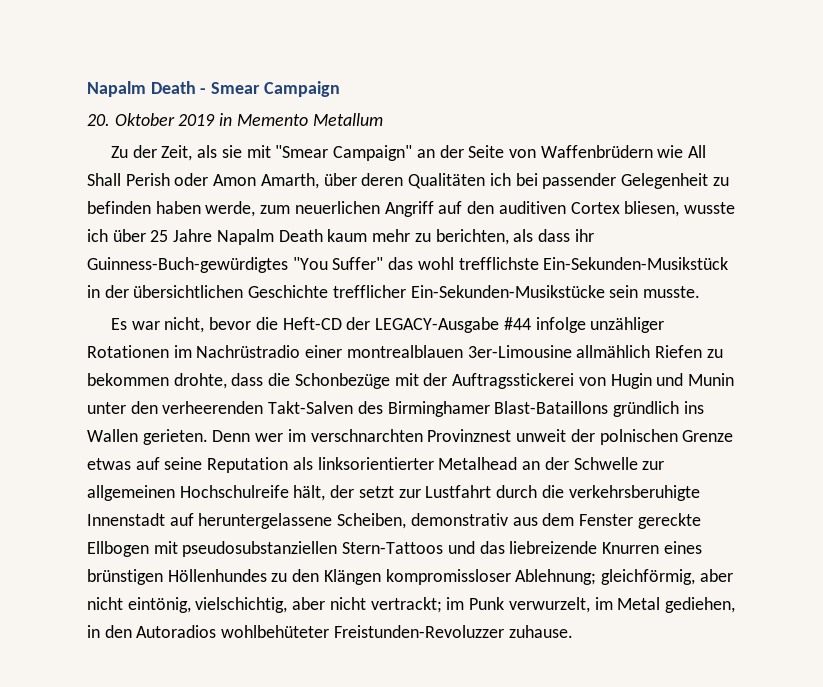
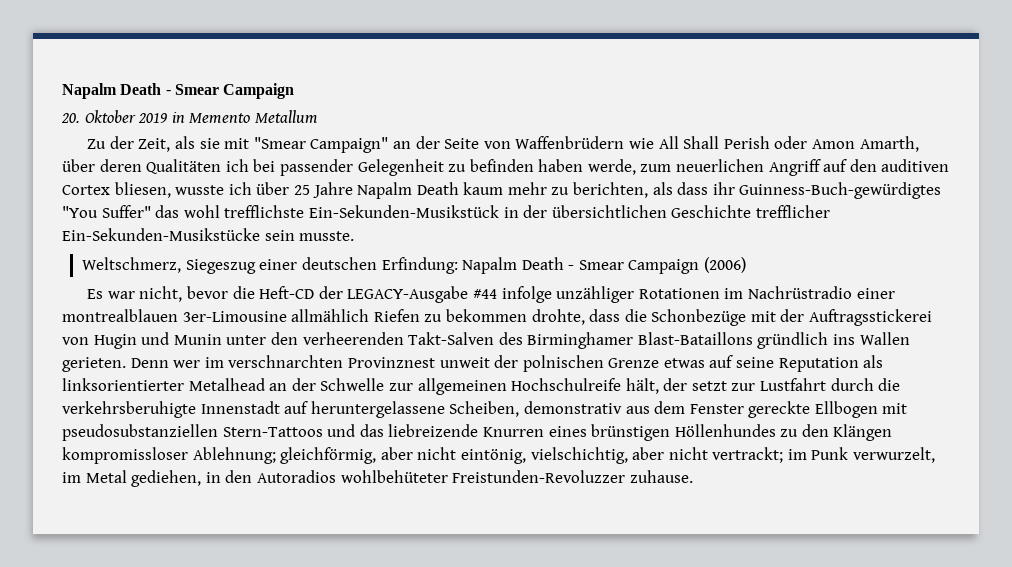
(701, 292) none -> [82,257,747,274] // Weltschmerz, Siegeszug einer deutschen Erfindung: Napalm Death - Smear Campaign (2006)

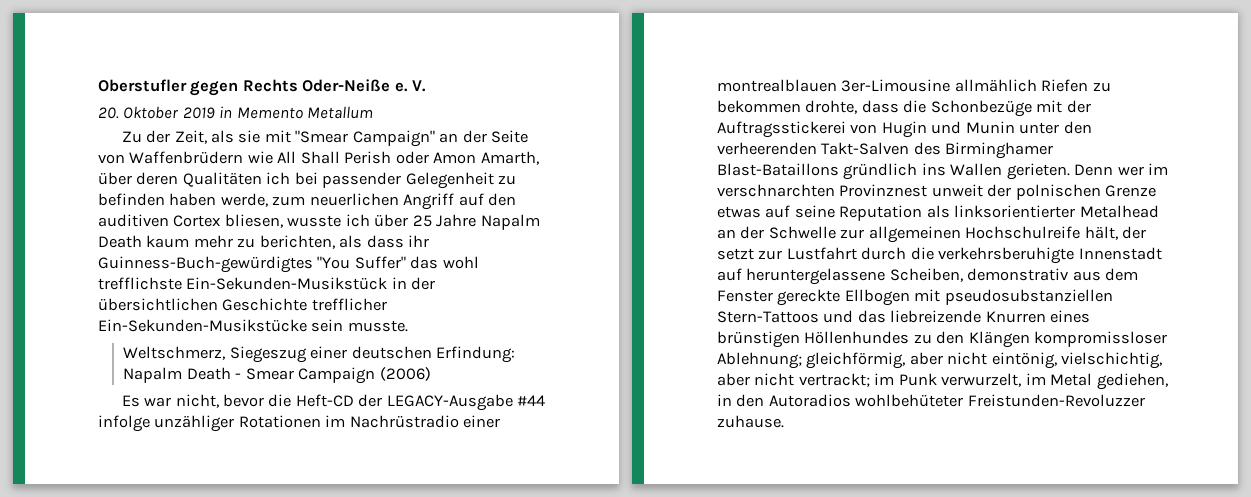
[62,83,295,99] Napalm Death - Smear Campaign -> [98,79,427,96] Oberstufler gegen Rechts Oder-Neiße e. V.

